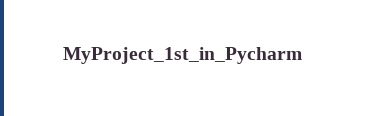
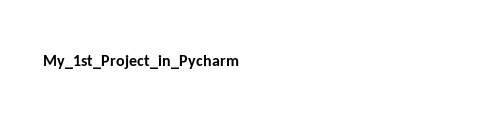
[63,47,302,64] MyProject_1st_in_Pycharm -> [43,55,239,69] My_1st_Project_in_Pycharm

